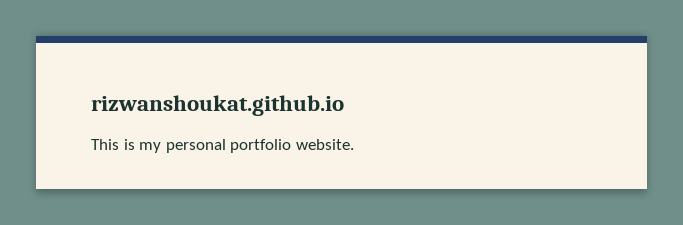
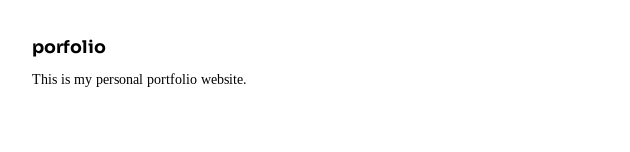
[91,95,344,116] rizwanshoukat.github.io -> [32,39,106,57] porfolio

